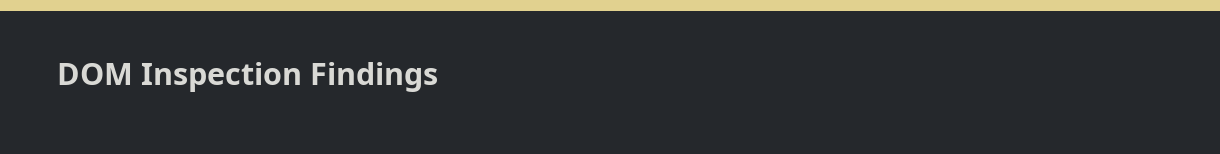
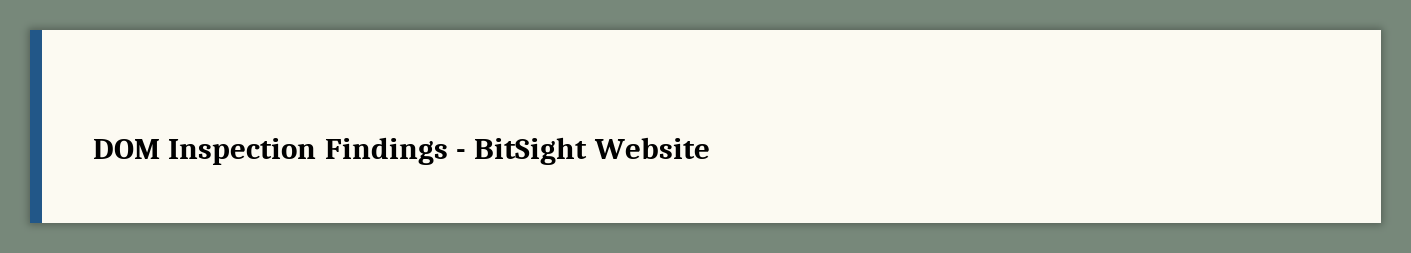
(439, 77) none -> [456,137,710,165] - BitSight Website

